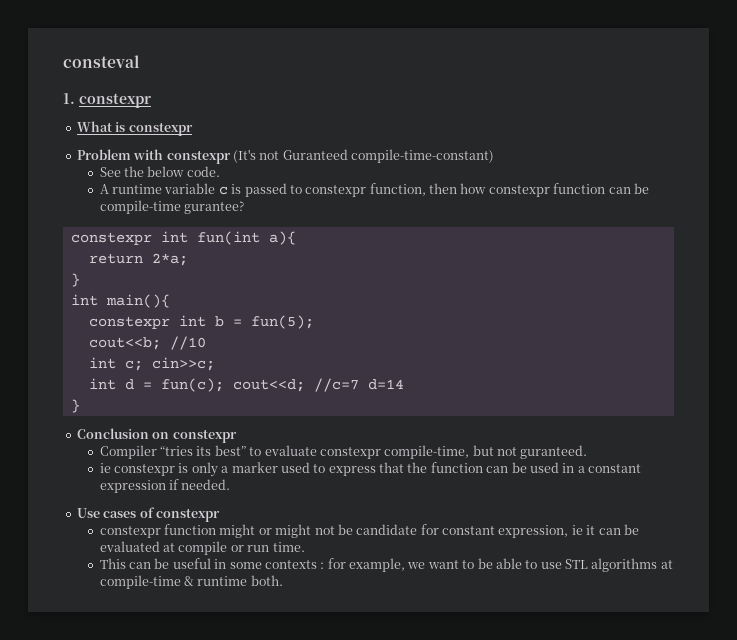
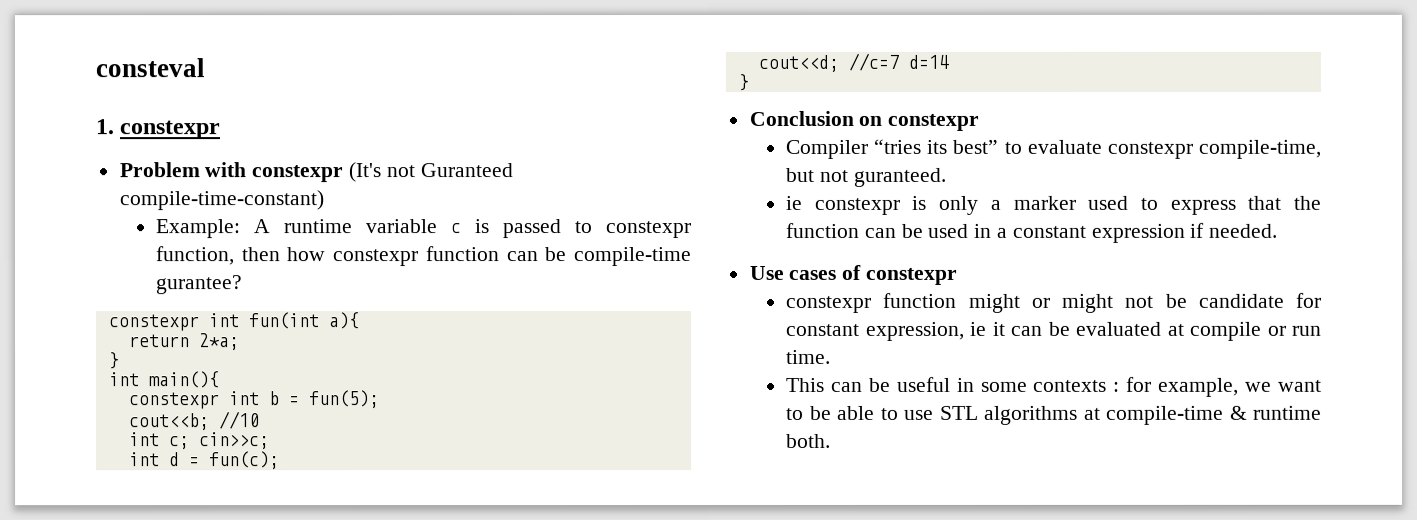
[76,121,193,136] // What is constexpr -> (221, 130) none
[99,166,220,177] See the below code. // -> [155,219,241,239] Example:
(224, 385) none -> (280, 460) //

